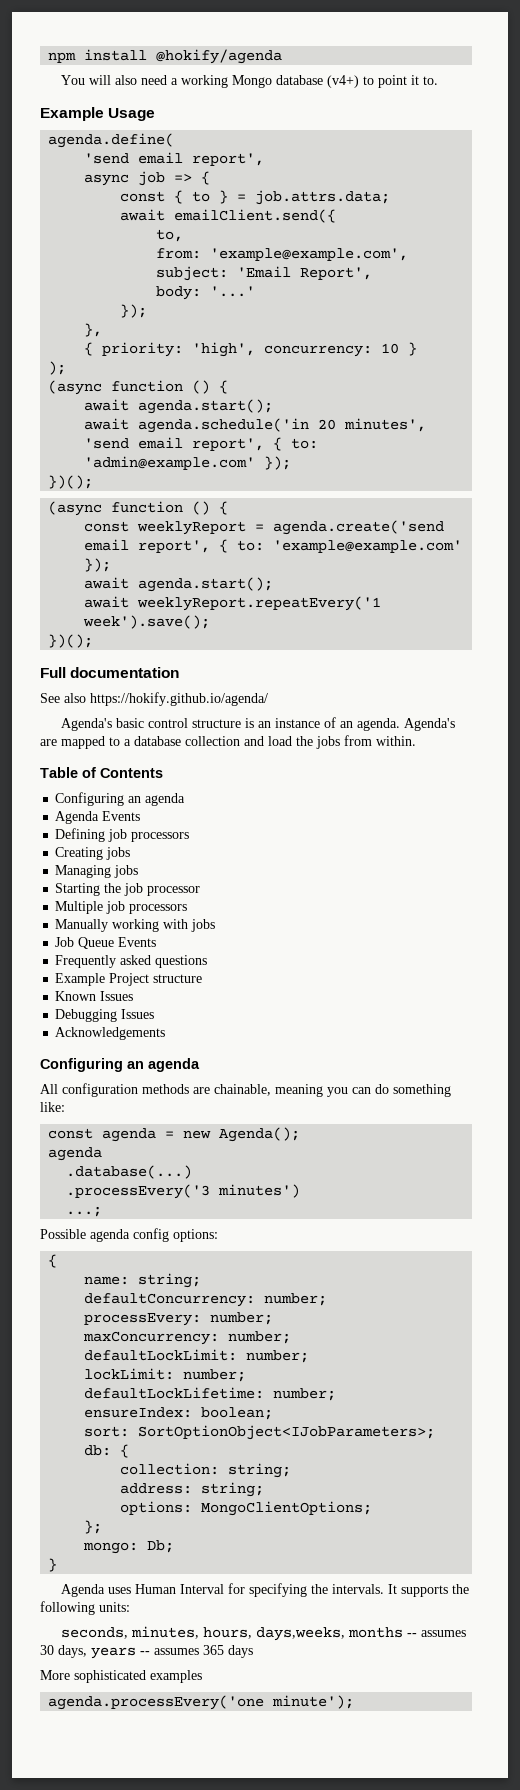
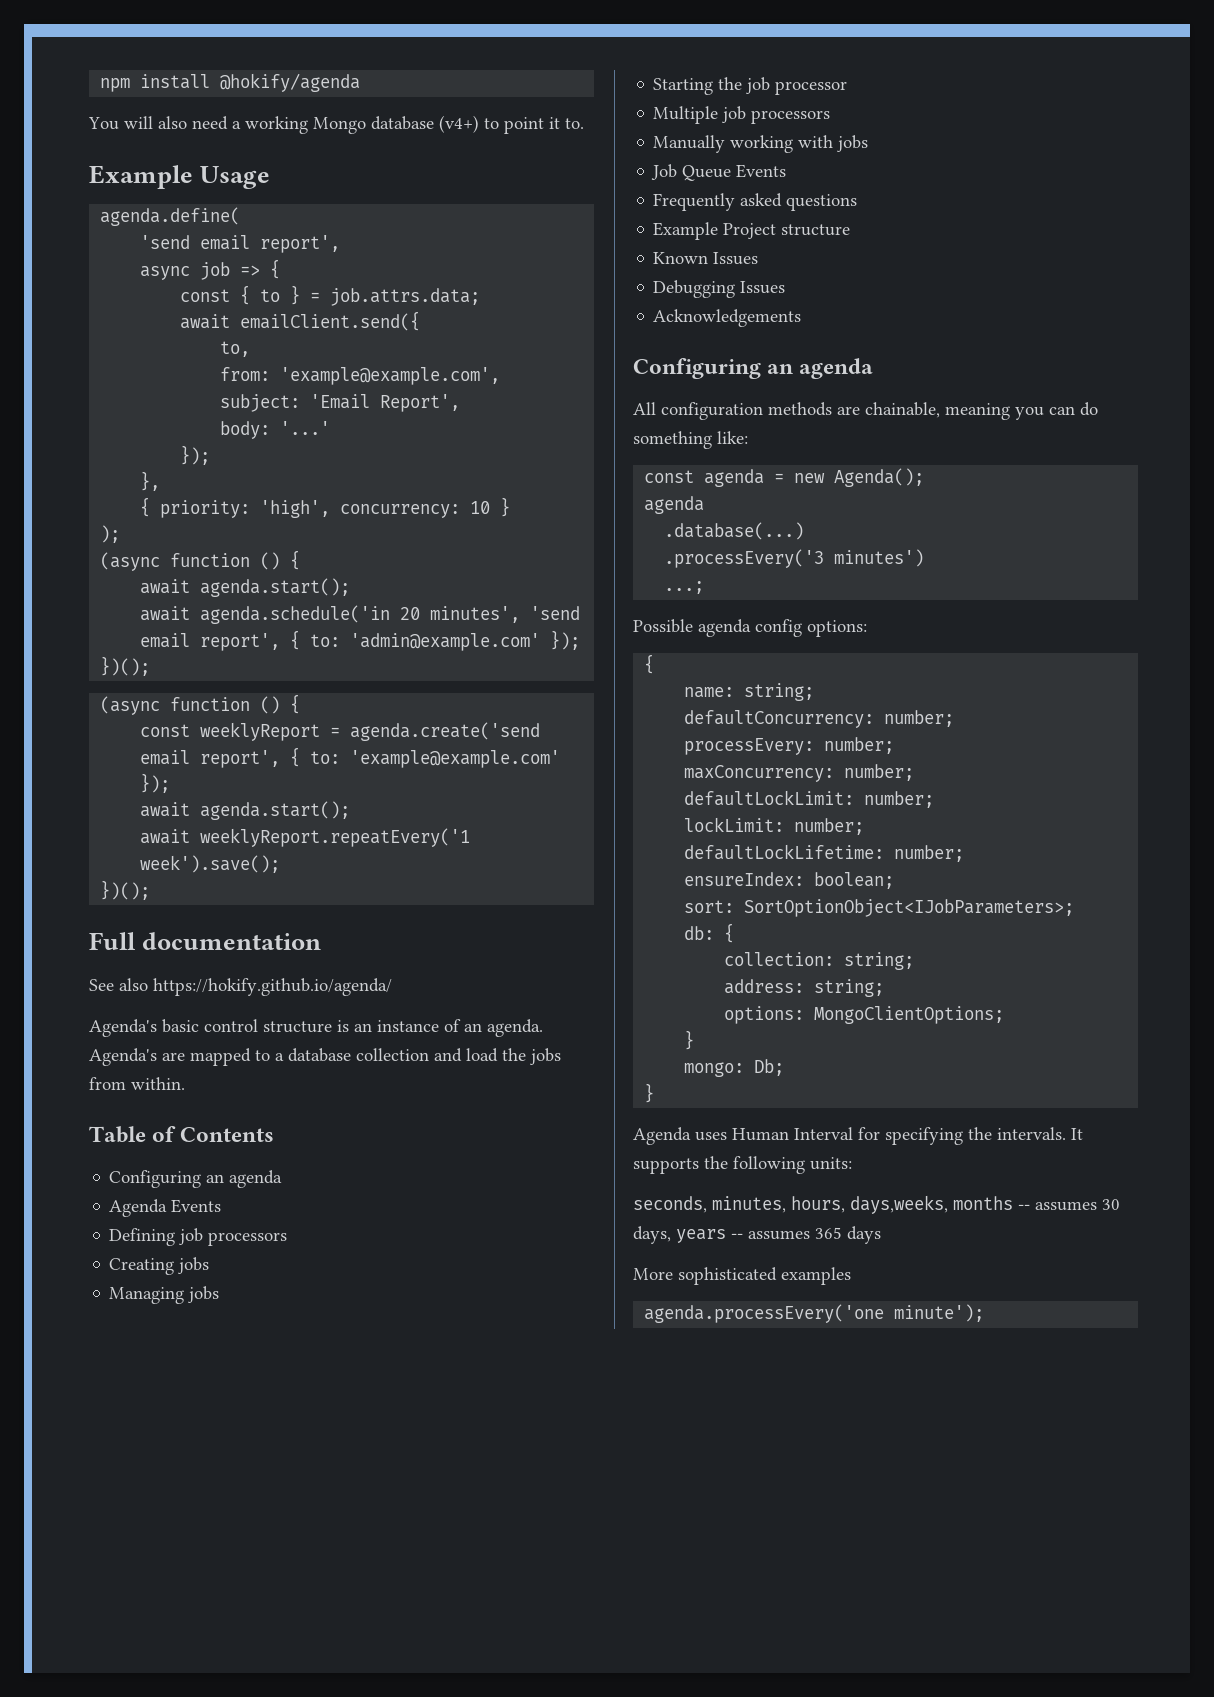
[84,1520,103,1534] }; -> [684,1030,695,1050] }

